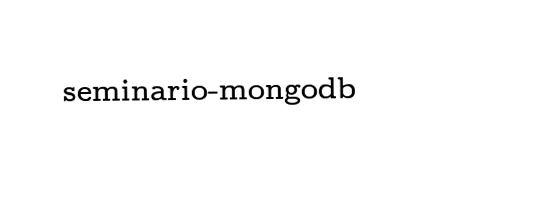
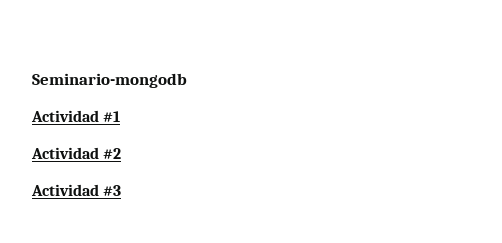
[62,77,356,108] seminario-mongodb -> [32,73,187,88] [31,110,121,122] [31,147,122,159] [31,184,122,196] Seminario-mongodb // Actividad #1 // Actividad #2 // Actividad #3

